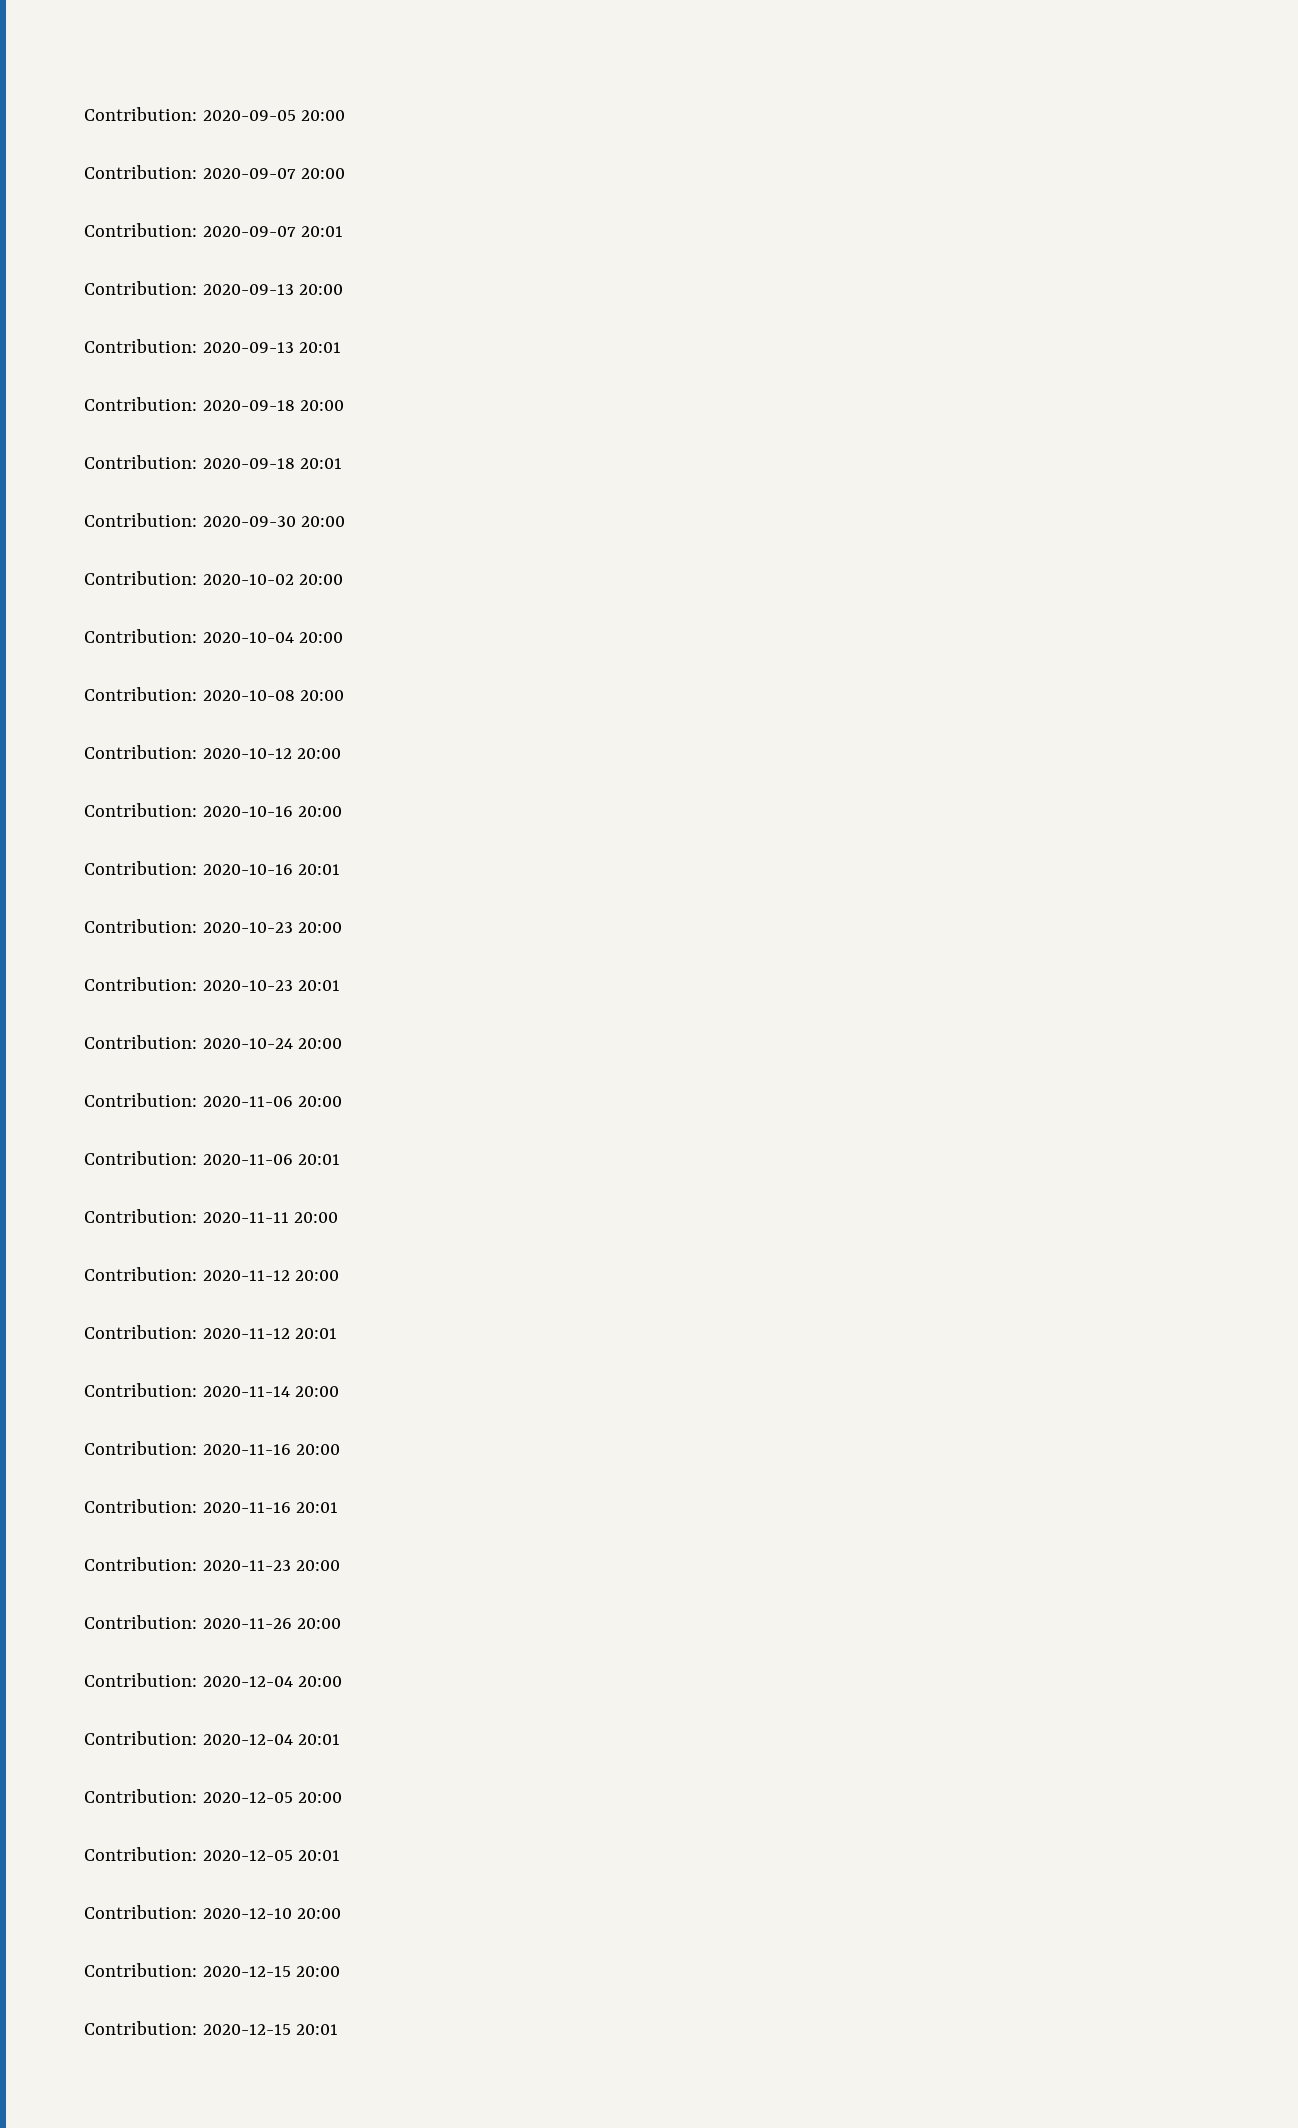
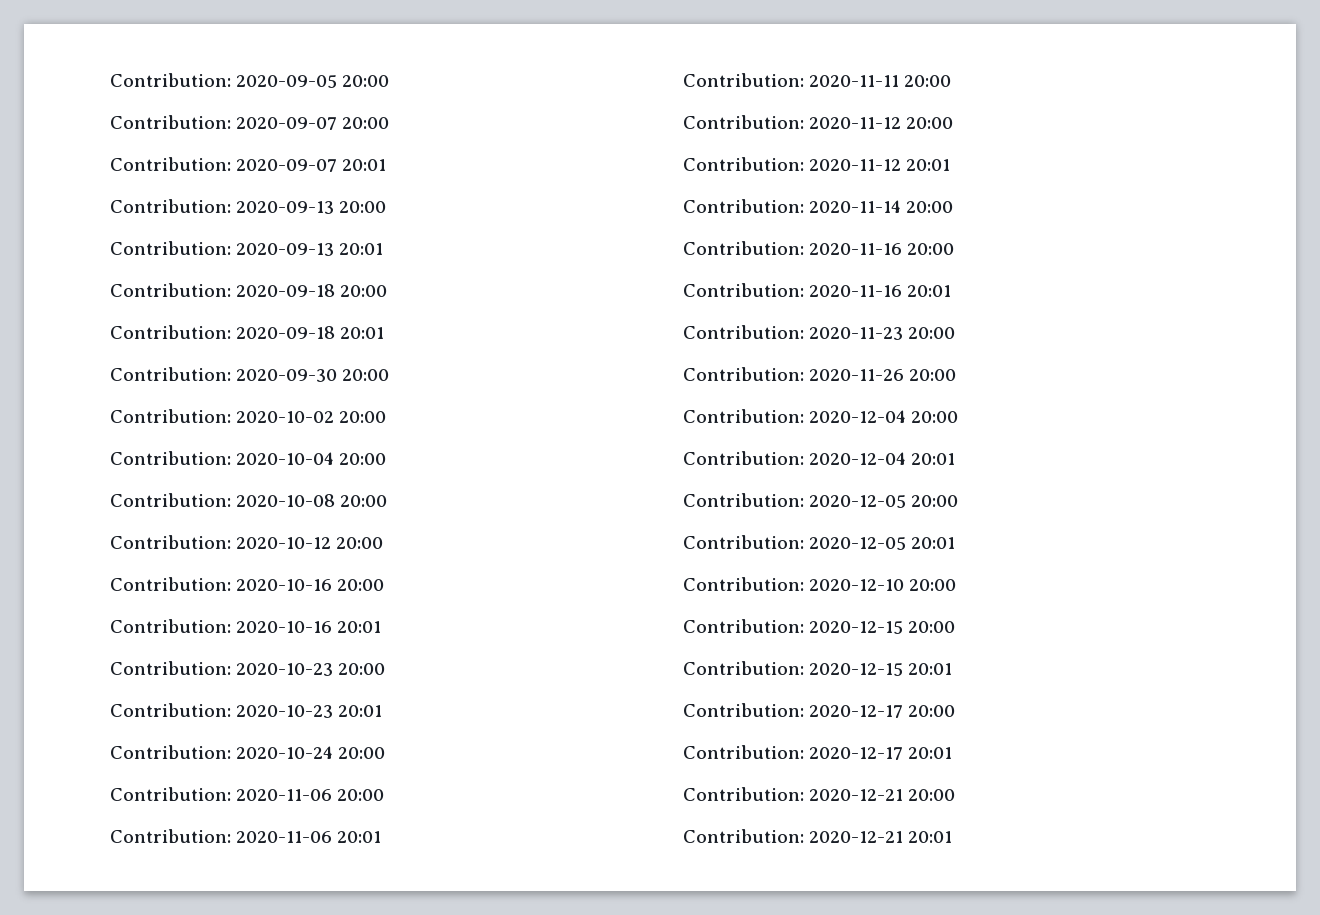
(339, 2029) none -> [683,703,956,718] [683,745,953,760] [683,787,956,801] [683,829,953,843] // Contribution: 2020-12-17 20:00 // Contribution: 2020-12-17 20:01 // Contribution: 2020-12-21 20:00 // Contribution: 2020-12-21 20:01

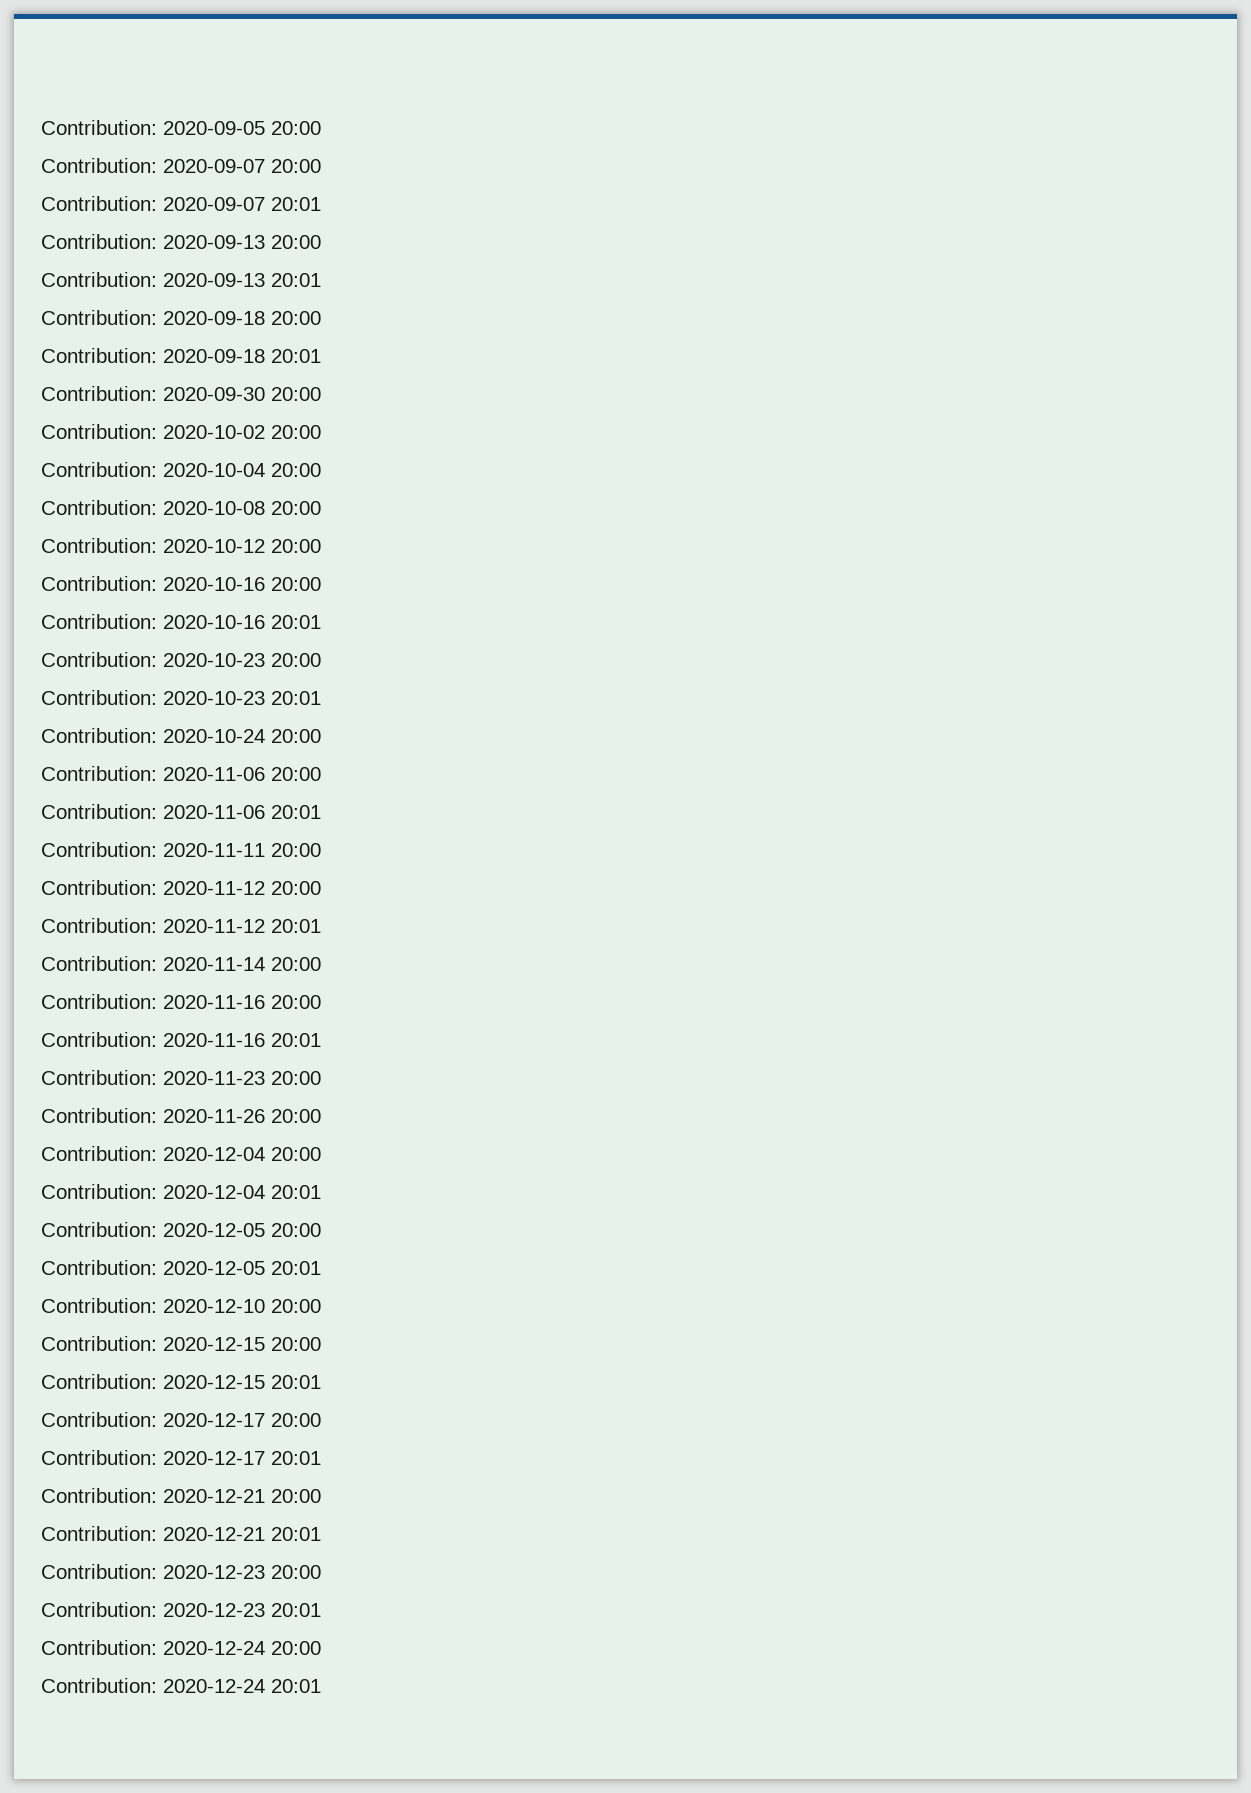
(953, 837) none -> [41,1564,321,1579] [41,1602,321,1617] [41,1640,321,1655] [41,1678,321,1693] // Contribution: 2020-12-23 20:00 // Contribution: 2020-12-23 20:01 // Contribution: 2020-12-24 20:00 // Contribution: 2020-12-24 20:01

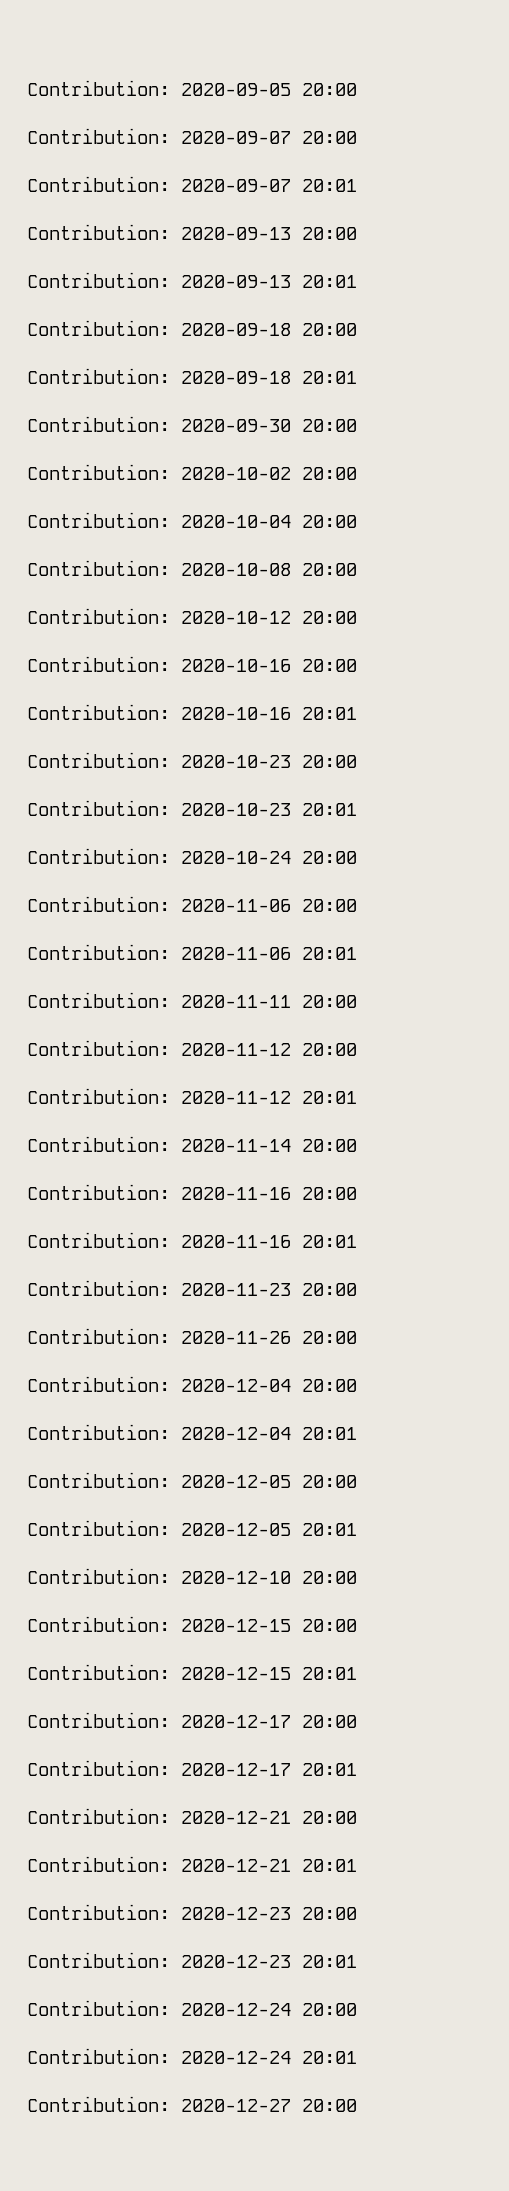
(321, 1686) none -> [27,2096,357,2112] // Contribution: 2020-12-27 20:00

